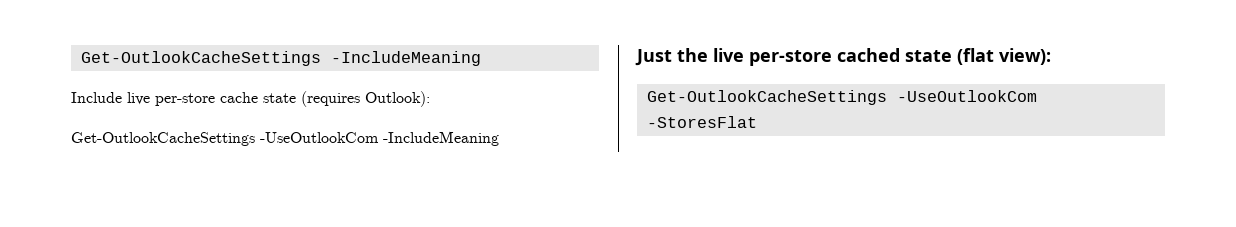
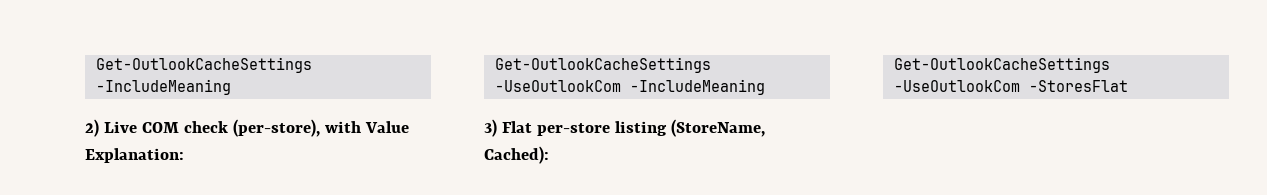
[71,91,430,107] [71,131,499,146] [635,48,1051,66] Include live per-store cache state (requires Outlook): // Get-OutlookCacheSettings -UseOutlookCom -IncludeMeaning // Just the live per-store cached state (flat view): -> [85,119,409,137] [85,148,184,163] [495,57,712,73] [495,79,766,95] [484,119,765,137] [484,146,549,164] 2) Live COM check (per-store), with Value Explanation: // Get-OutlookCacheSettings -UseOutlookCom -IncludeMeaning // 3) Flat per-store listing (StoreName, Cached):

